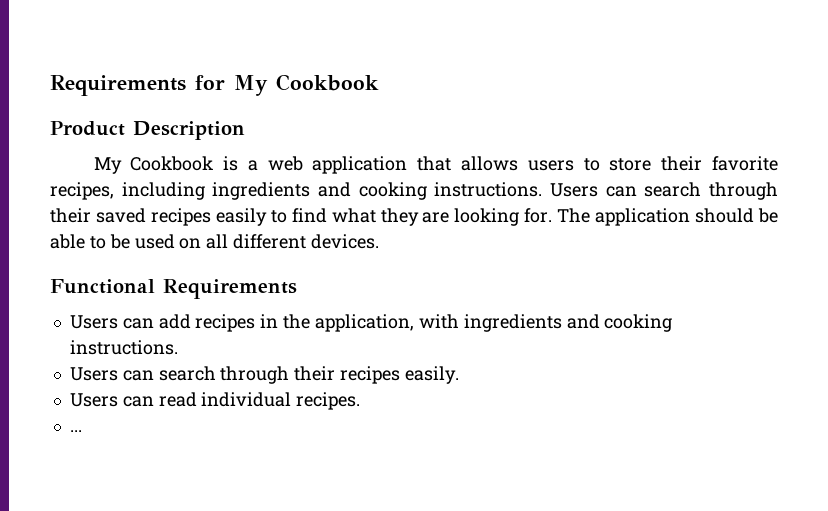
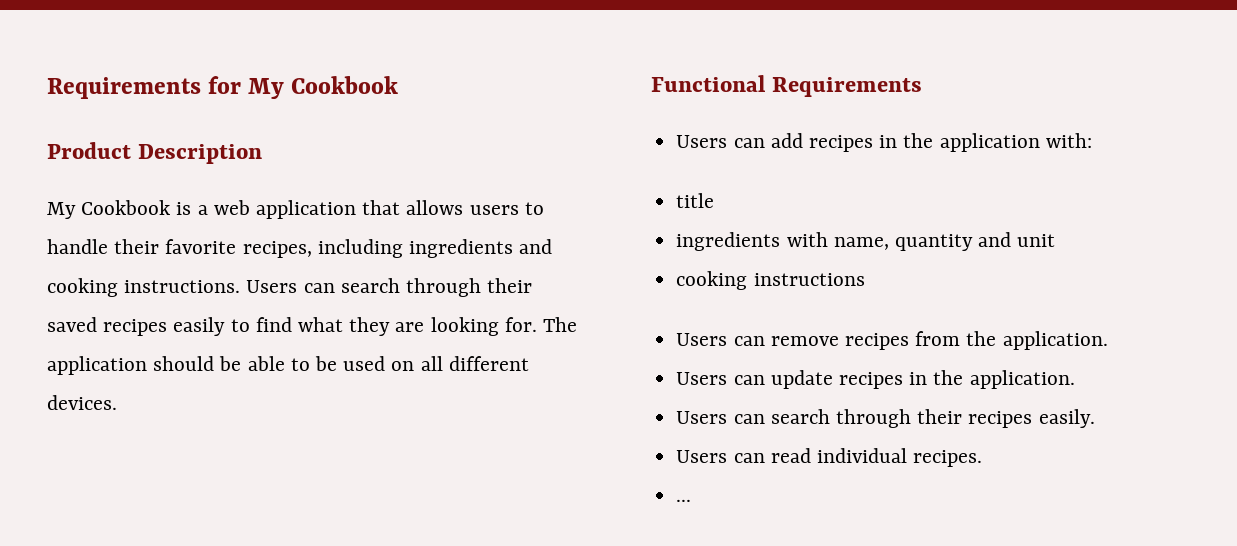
[609,158,652,171] store -> [47,239,108,254] handle
[314,314,673,332] [69,340,178,355] application, with ingredients and cooking instructions. -> [939,133,1092,152] [676,193,715,208] [676,232,1056,251] [676,271,865,290] [676,331,1108,350] [676,370,1075,389] application with: // title // ingredients with name, quantity and unit // cooking instructions // Users can remove recipes from the application. // Users can update recipes in the application.

